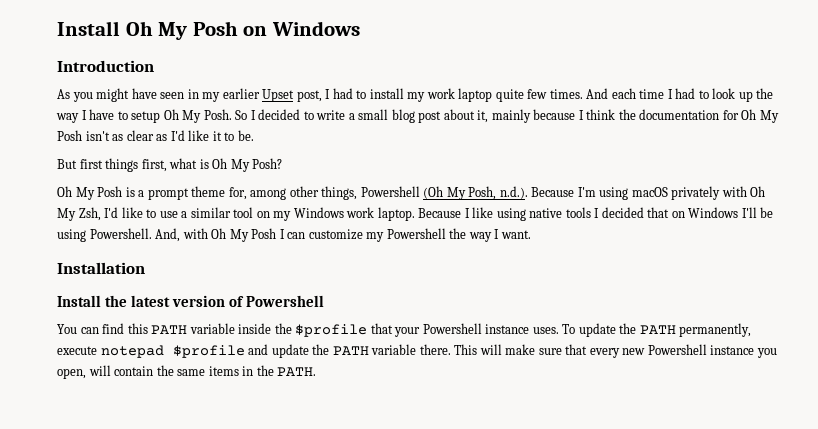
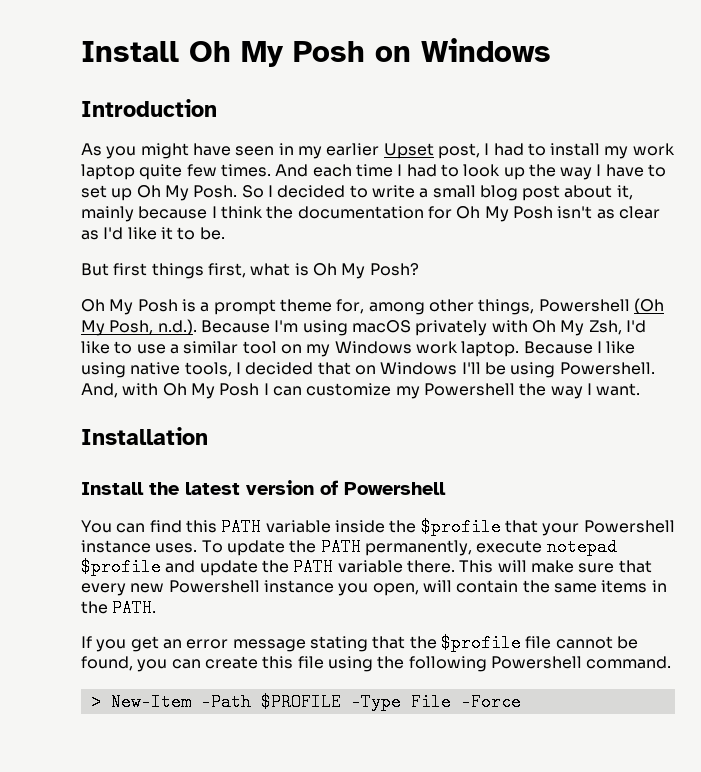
[131,111,161,123] setup -> [81,185,133,201] set up
[565,207,591,218] tools -> [184,362,232,377] tools,
(317, 371) none -> [81,634,638,652] [81,656,672,672] [90,693,521,711] // If you get an error message stating that the $profile file cannot be found, you can create this file using the following Powershell command. // > New-Item -Path $PROFILE -Type File -Force

